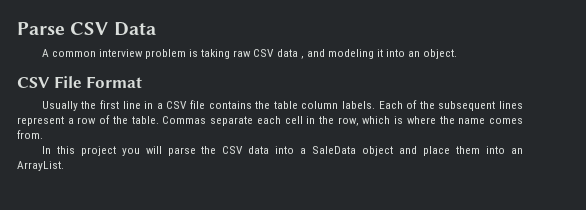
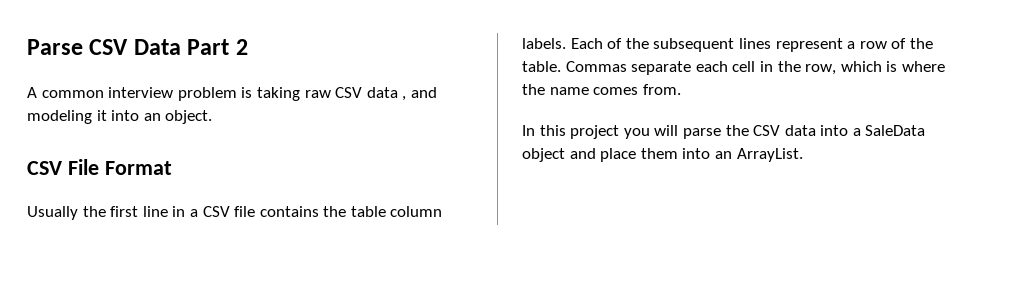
(156, 29) none -> [187,39,248,55] Part 2

